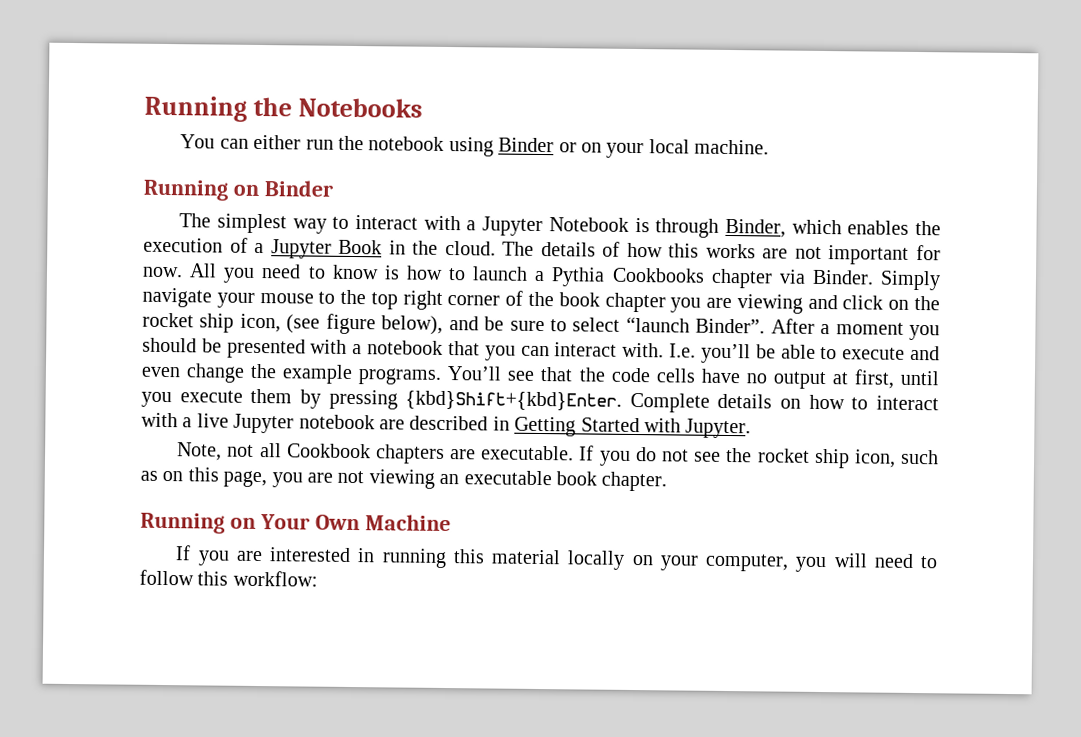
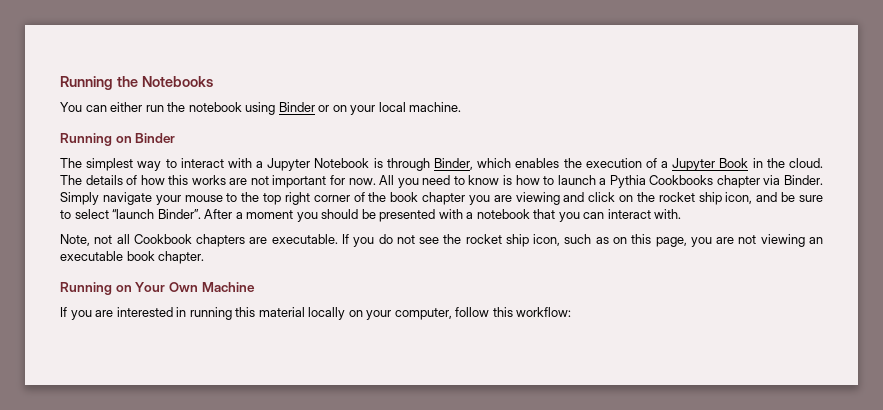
[286,313,444,335] (see figure below), -> (753, 198) none
[669,343,941,364] [141,363,939,390] [141,388,939,413] [141,412,752,439] I.e. you’ll be able to execute and even change the example programs. You’ll see that the code cells have no output at first, until you execute them by pressing {kbd}Shift+{kbd}Enter. Complete details on how to interact with a live Jupyter notebook are described in Getting Started with Jupyter. -> (682, 214) none
[795,553,939,573] you will need to -> (452, 314) none

